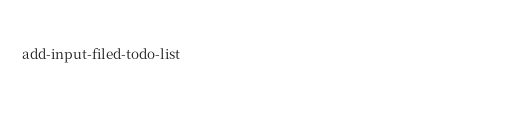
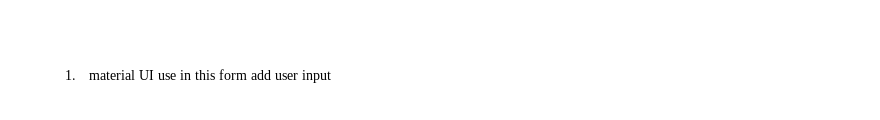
[22,48,180,63] add-input-filed-todo-list -> [65,69,332,83] 1. material UI use in this form add user input

